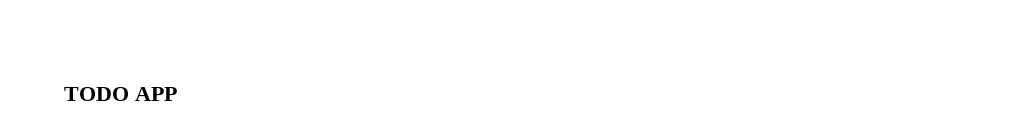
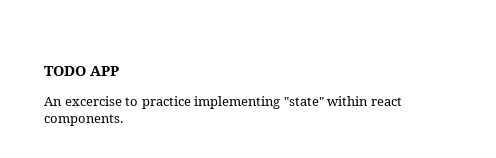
(177, 94) none -> [44,96,402,109] [44,114,123,126] // An excercise to practice implementing "state" within react components.

